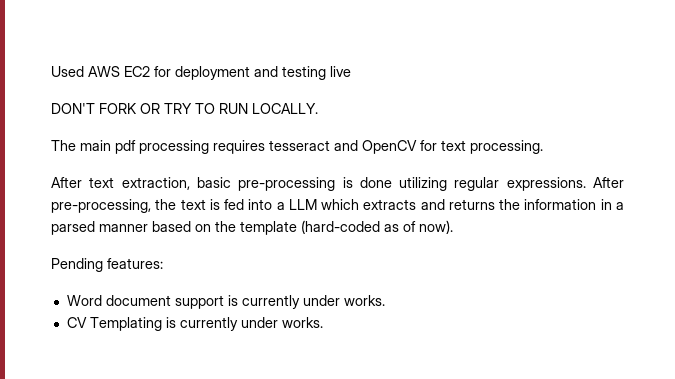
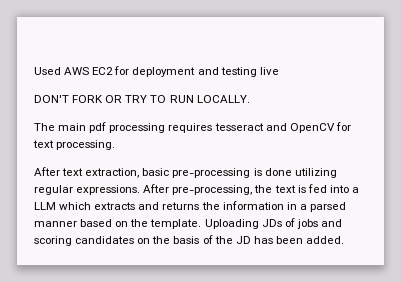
[240,220,453,235] [51,258,163,272] [66,295,385,309] [66,317,323,331] template (hard-coded as of now). // Pending features: // Word document support is currently under works. // CV Templating is currently under works. -> [150,218,342,229] [34,235,345,246] template. Uploading JDs of jobs and scoring candidates on the basis of the JD has been added.

